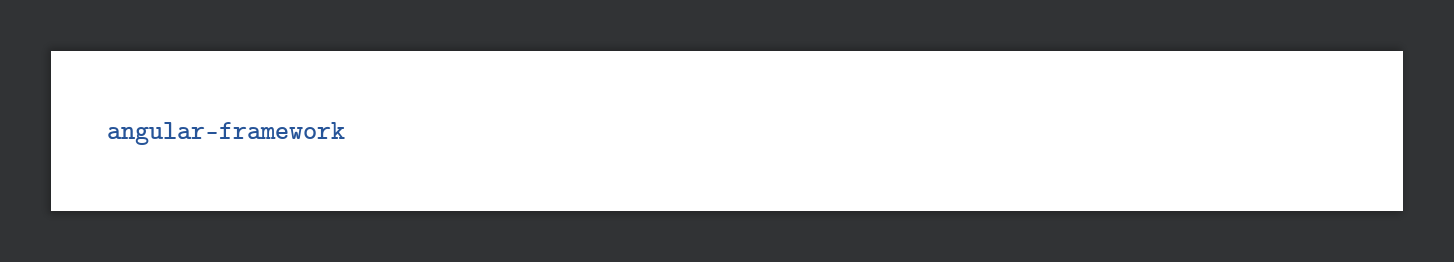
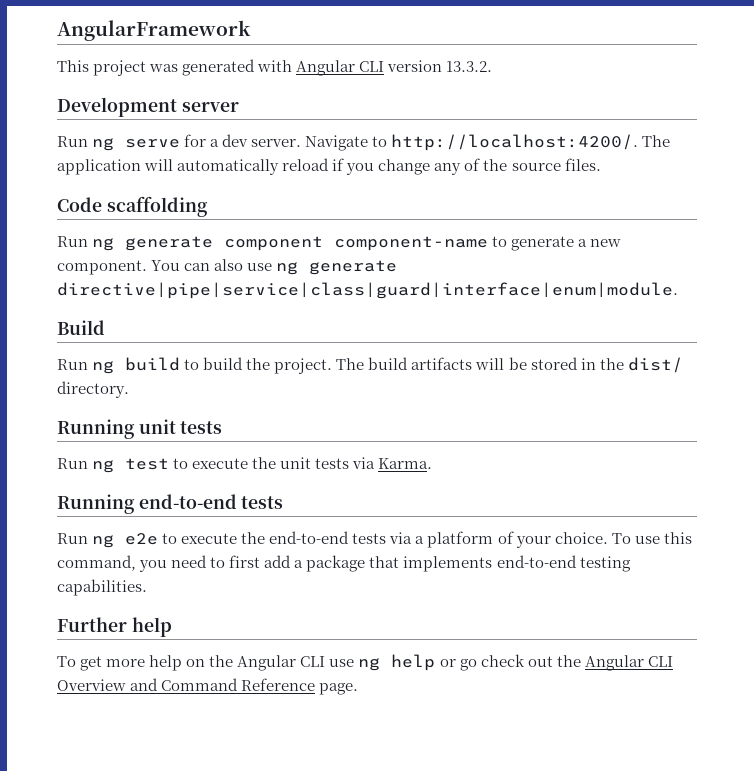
[107,122,345,145] angular-framework -> [57,20,251,41] [57,59,493,76] [57,97,239,117] [57,134,671,151] [57,158,601,175] [57,196,208,217] [57,236,622,251] [57,259,398,275] [57,282,678,299] [57,320,105,335] [57,357,683,374] [57,381,129,398] [57,419,223,439] [57,457,433,473] [57,494,284,514] [57,531,692,548] [57,555,631,572] [57,579,147,596] [57,617,172,637] [57,654,673,671] [57,678,359,695] AngularFramework // This project was generated with Angular CLI version 13.3.2. // Development server // Run ng serve for a dev server. Navigate to http://localhost:4200/. The application will automatically reload if you change any of the source files. // Code scaffolding // Run ng generate component component-name to generate a new component. You can also use ng generate directive|pipe|service|class|guard|interface|enum|module. // Build // Run ng build to build the project. The build artifacts will be stored in the dist/ directory. // Running unit tests // Run ng test to execute the unit tests via Karma. // Running end-to-end tests // Run ng e2e to execute the end-to-end tests via a platform of your choice. To use this command, you need to first add a package that implements end-to-end testing capabilities. // Further help // To get more help on the Angular CLI use ng help or go check out the Angular CLI Overview and Command Reference page.

